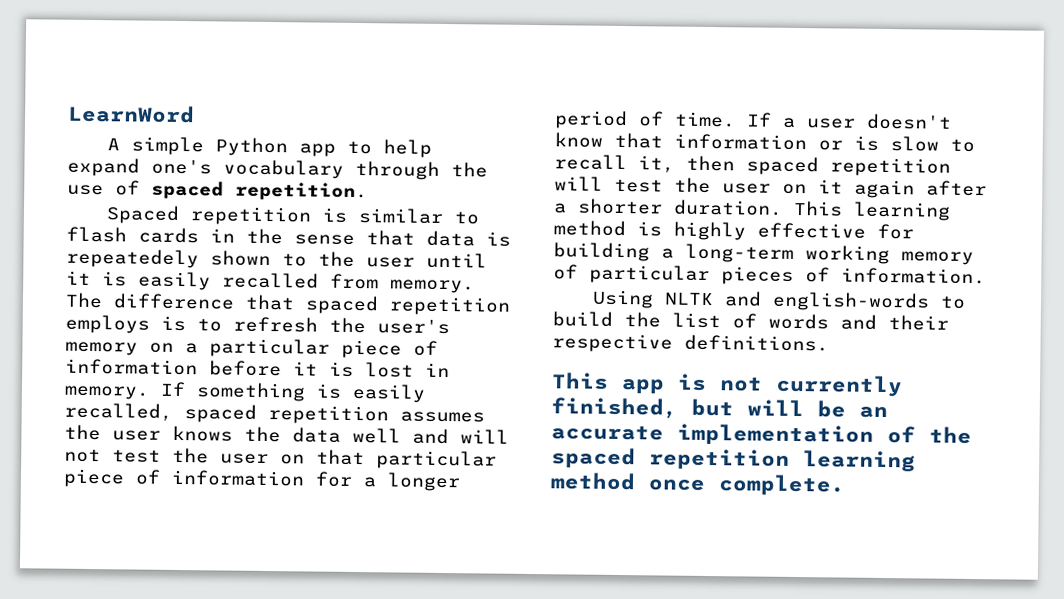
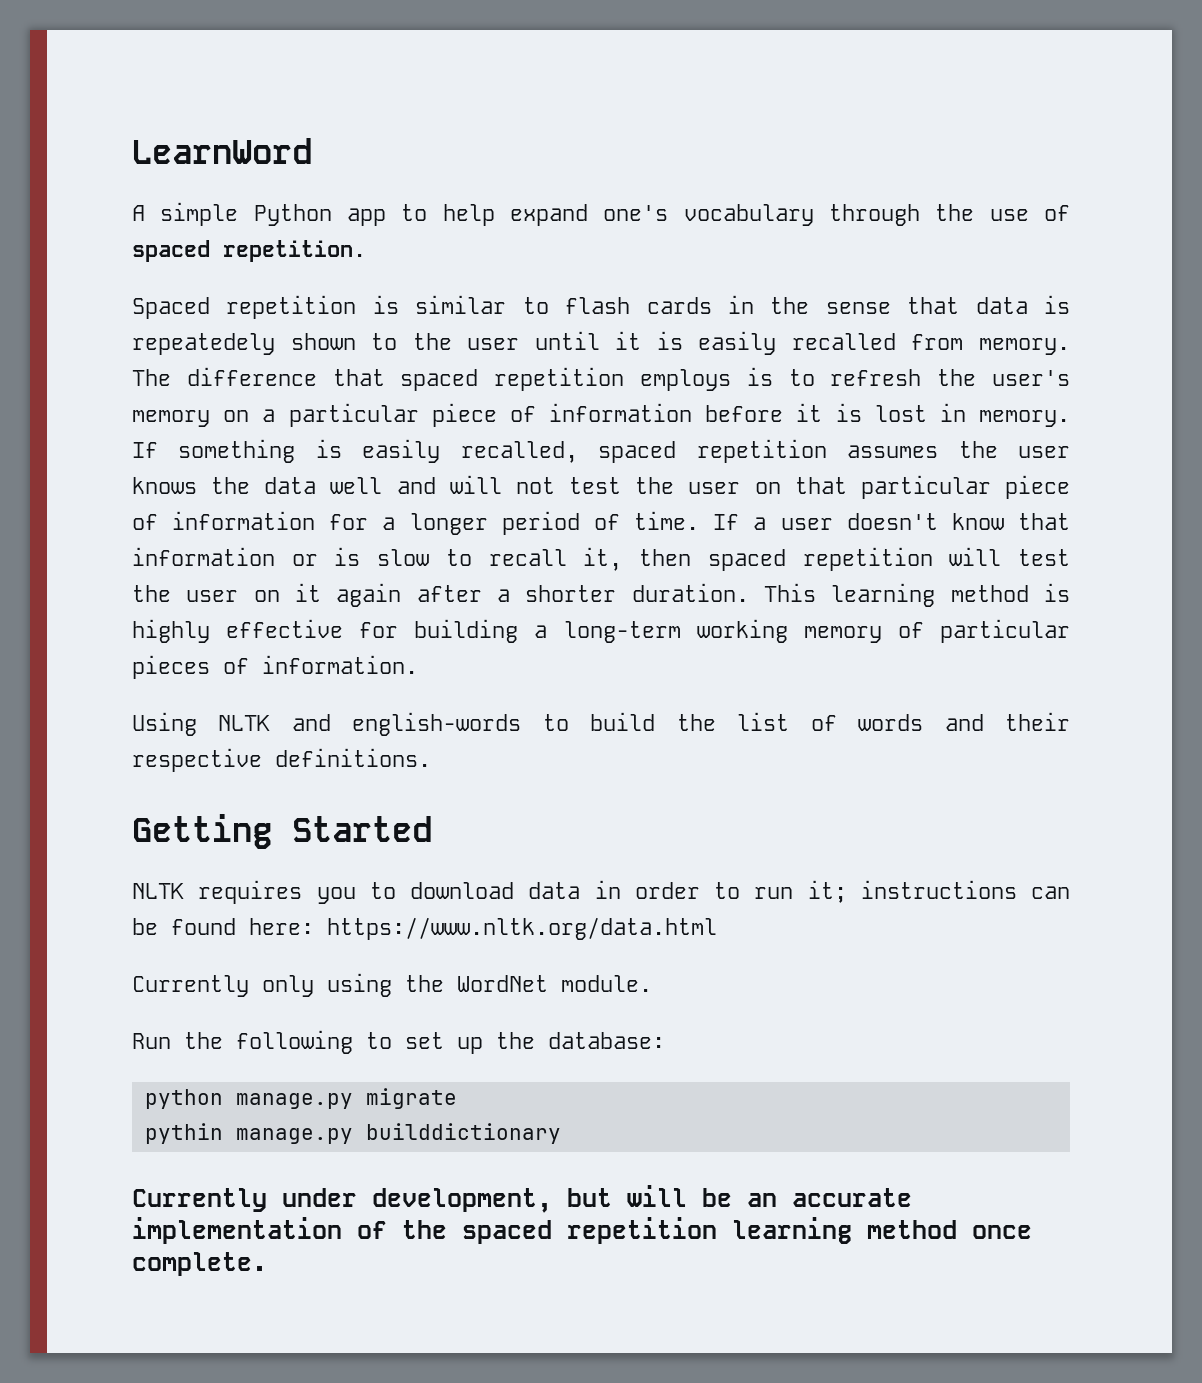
[551,372,903,397] [551,397,678,419] This app is not currently finished, -> [132,814,432,849] [132,880,1070,904] [132,917,717,940] [132,973,652,997] [132,1030,665,1054] [144,1088,457,1109] [144,1123,561,1144] [132,1188,552,1213] Getting Started // NLTK requires you to download data in order to run it; instructions can be found here: https://www.nltk.org/data.html // Currently only using the WordNet module. // Run the following to set up the database: // python manage.py migrate // pythin manage.py builddictionary // Currently under development,

